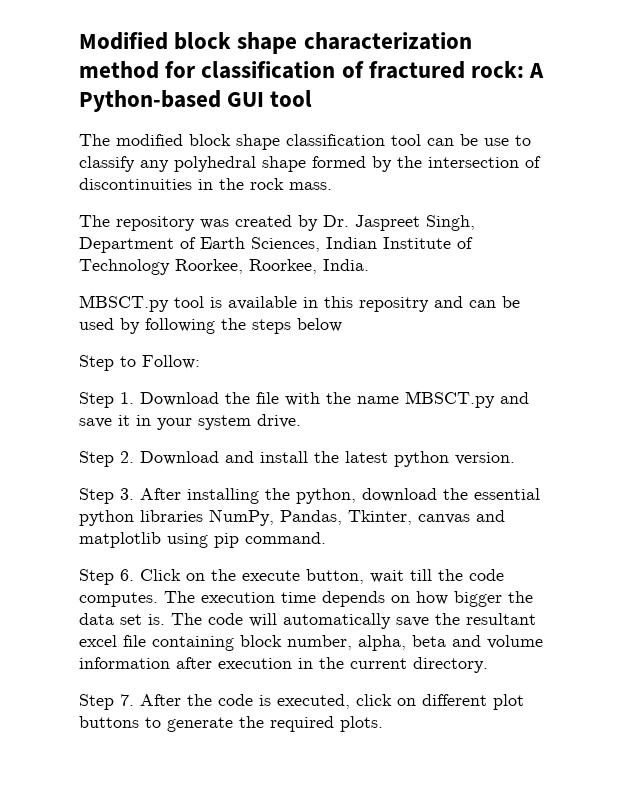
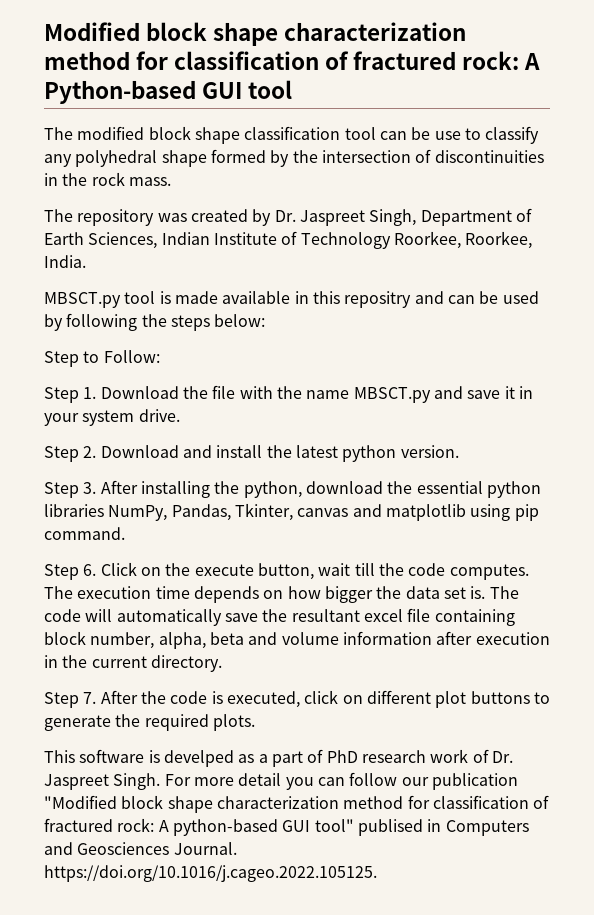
(222, 302) none -> [174,291,218,304] made
[297,318,342,332] below -> [214,314,266,327] below:
(383, 724) none -> [44,749,513,767] [44,772,518,790] [44,795,550,813] [44,818,529,836] [44,842,237,855] [44,865,377,882] // This software is develped as a part of PhD research work of Dr. Jaspreet Singh. For more detail you can follow our publication "Modified block shape characterization method for classification of fractured rock: A python-based GUI tool" publised in Computers and Geosciences Journal. https://doi.org/10.1016/j.cageo.2022.105125.

